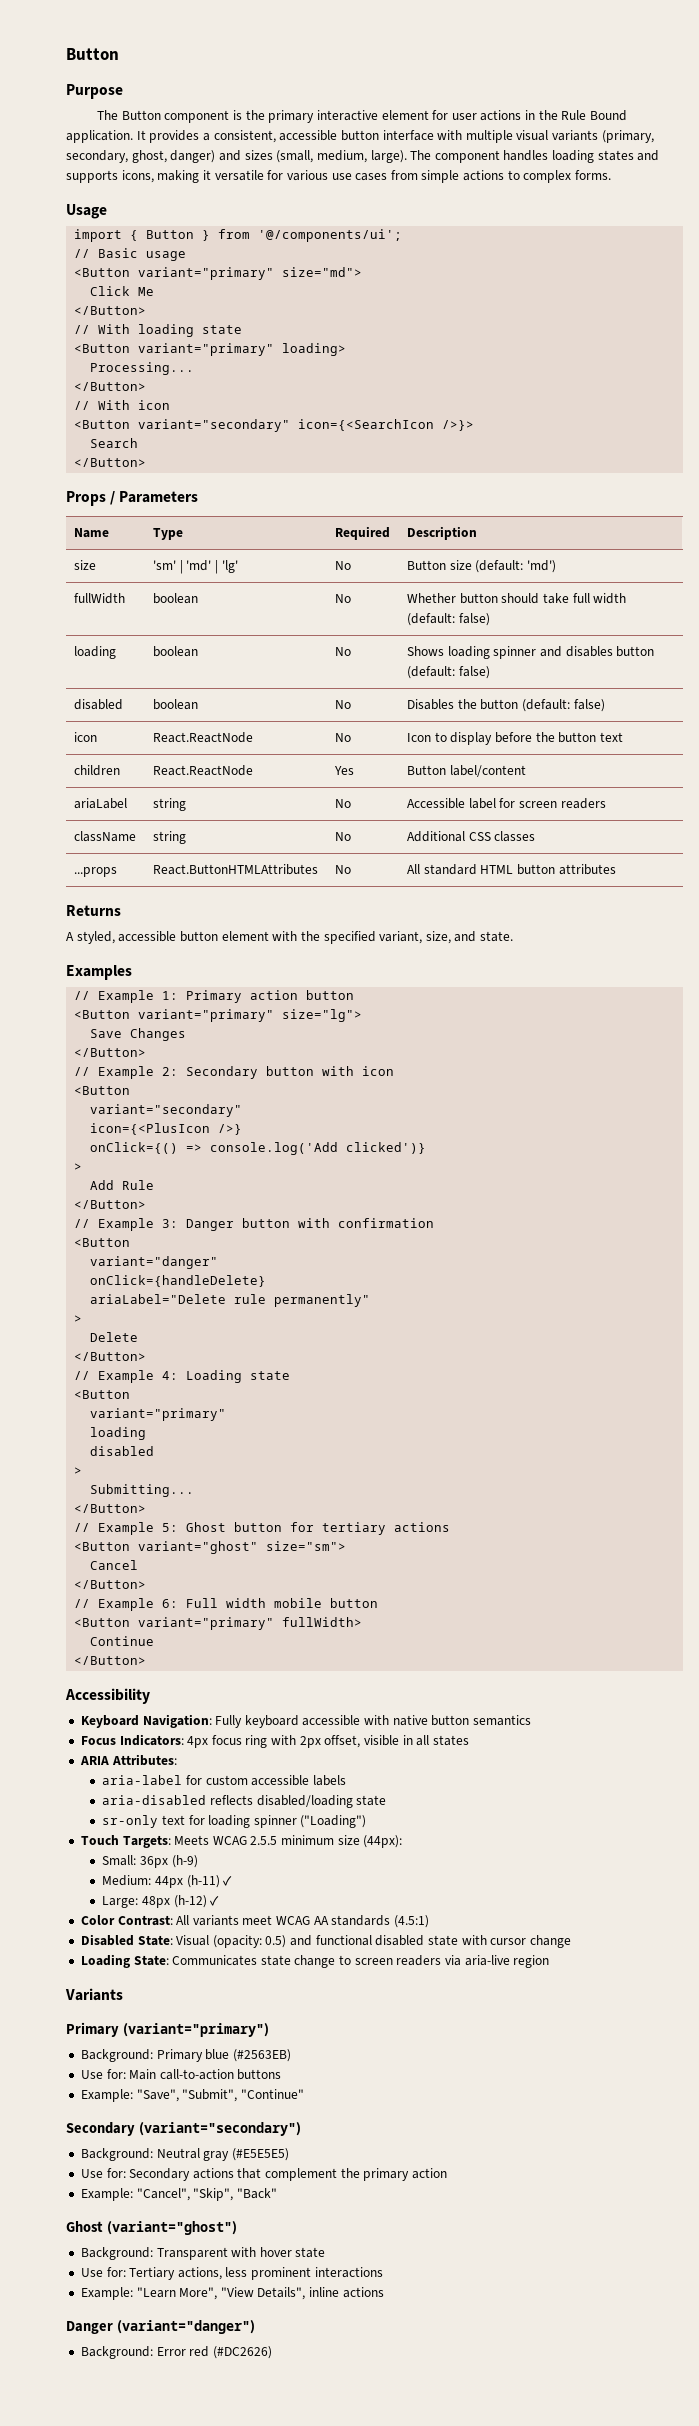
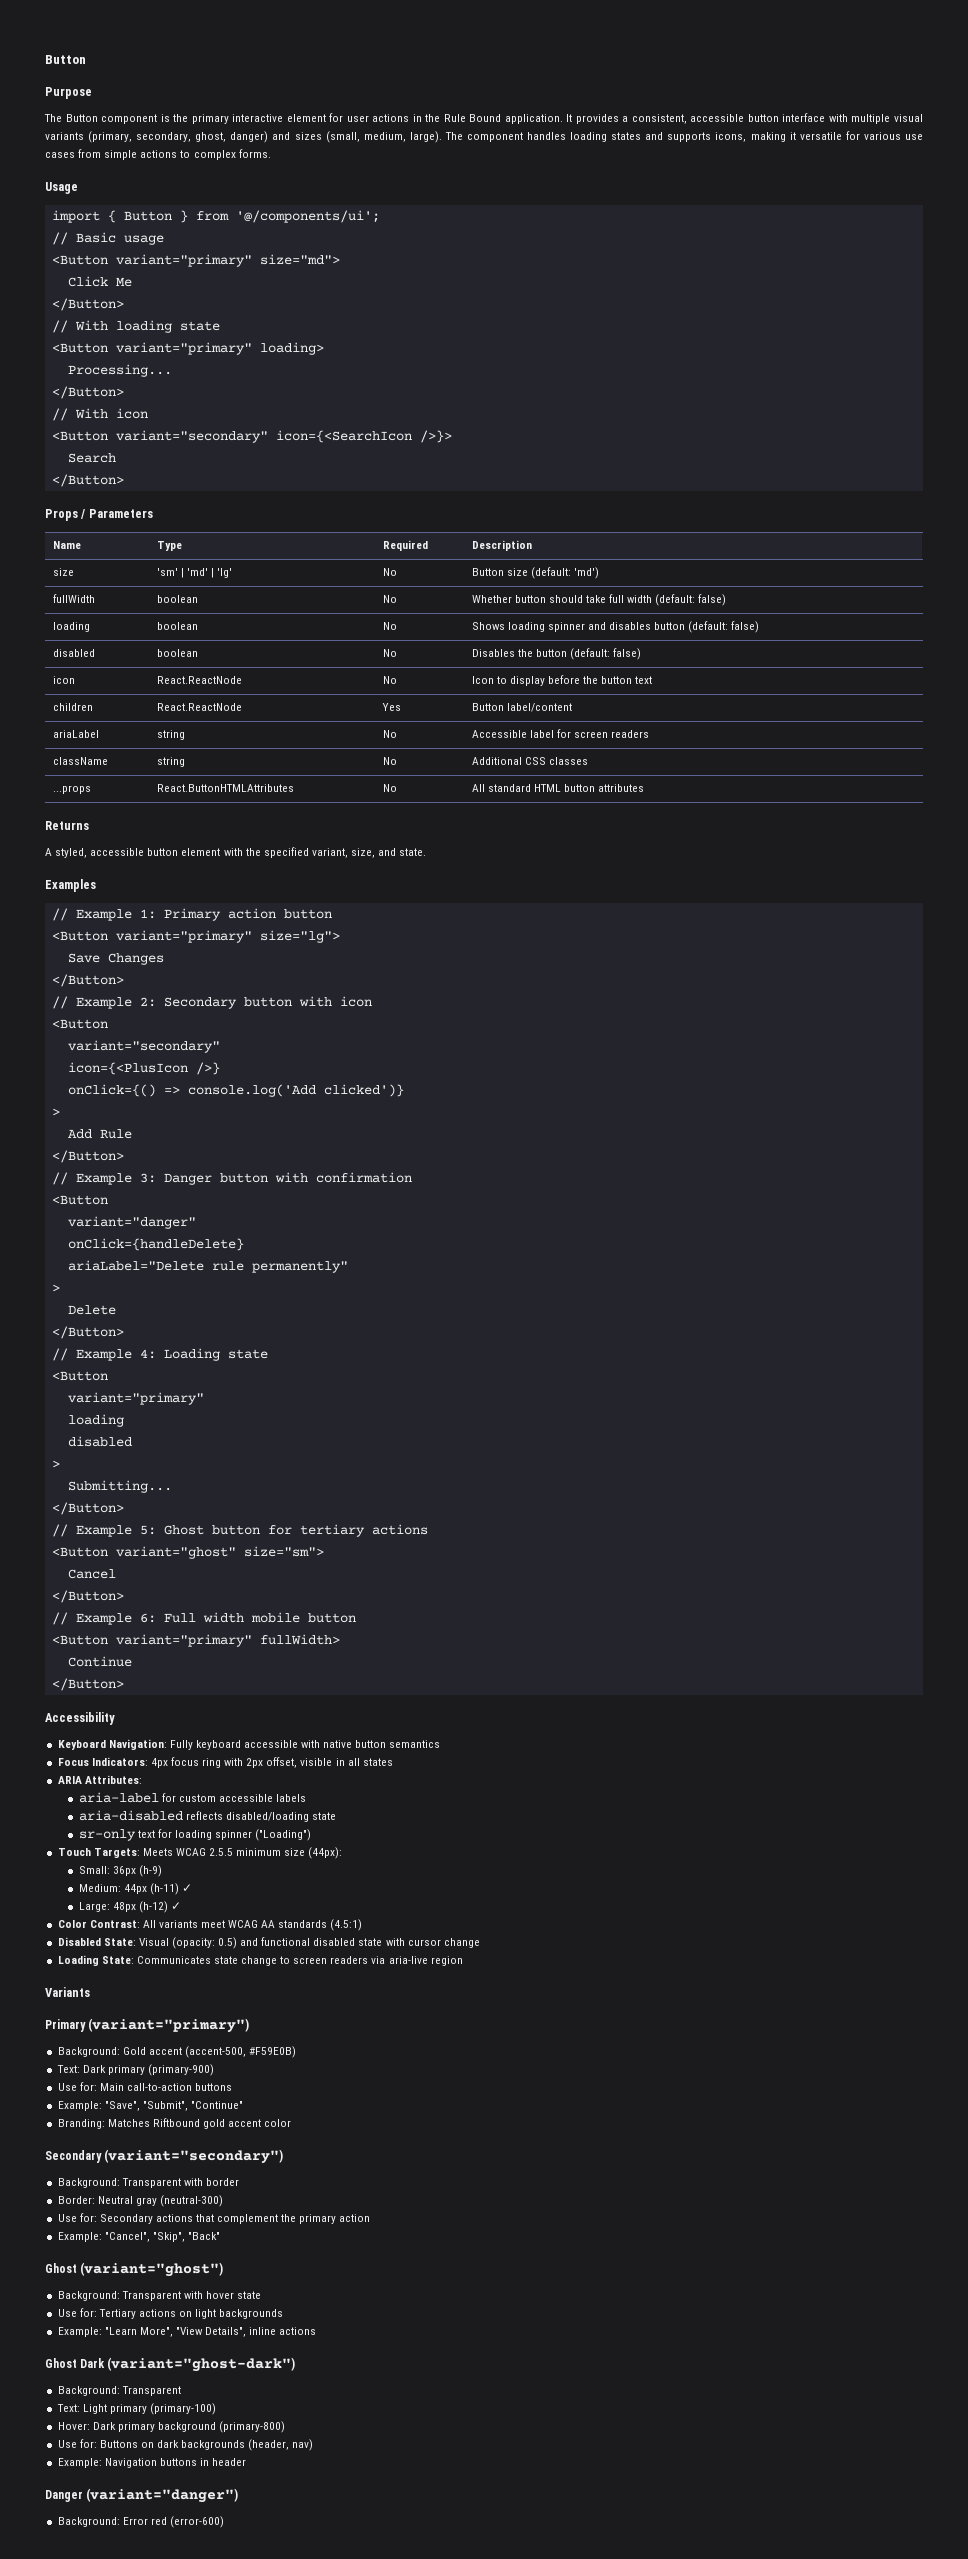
[156,2049,291,2062] Primary blue (#2563EB) -> [122,2046,297,2058] [56,2064,214,2076] Gold accent (accent-500, #F59E0B) // Text: Dark primary (primary-900)
(304, 2094) none -> [57,2118,292,2129] // Branding: Matches Riftbound gold accent color
(153, 2154) none -> [121,2178,239,2188] [57,2196,95,2204] Transparent with border // Border:
[231,2148,289,2161] (#E5E5E5) -> [159,2195,223,2207] (neutral-300)
[177,2267,383,2280] actions, less prominent interactions -> [138,2309,284,2319] actions on light backgrounds
(384, 2292) none -> [45,2357,296,2372] [57,2386,181,2396] [56,2403,216,2415] [57,2421,286,2433] [57,2439,314,2451] [57,2458,247,2468] // Ghost Dark (variant="ghost-dark") // Background: Transparent // Text: Light primary (primary-100) // Hover: Dark primary background (primary-800) // Use for: Buttons on dark backgrounds (header, nav) // Example: Navigation buttons in header
[212,2346,272,2359] (#DC2626) -> [169,2516,224,2528] (error-600)

